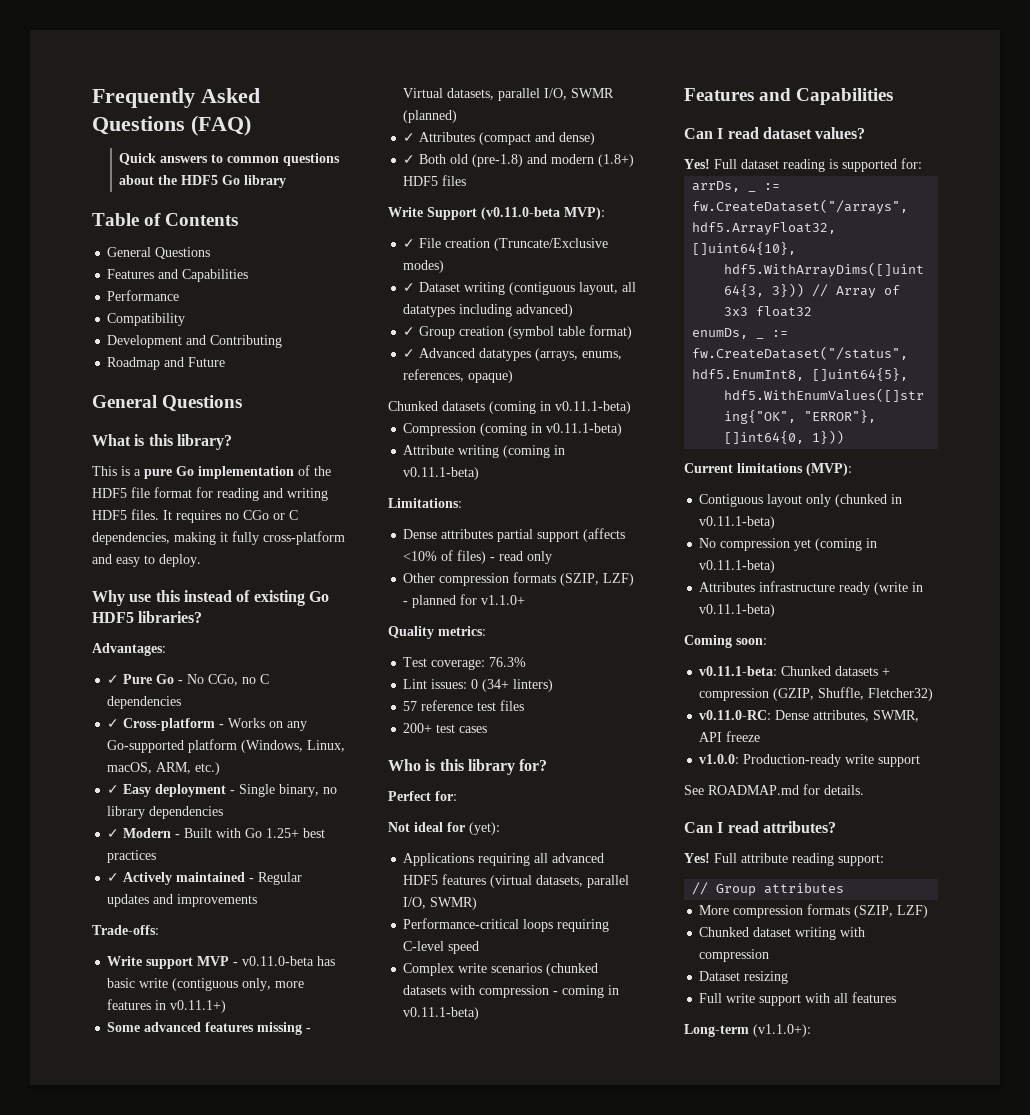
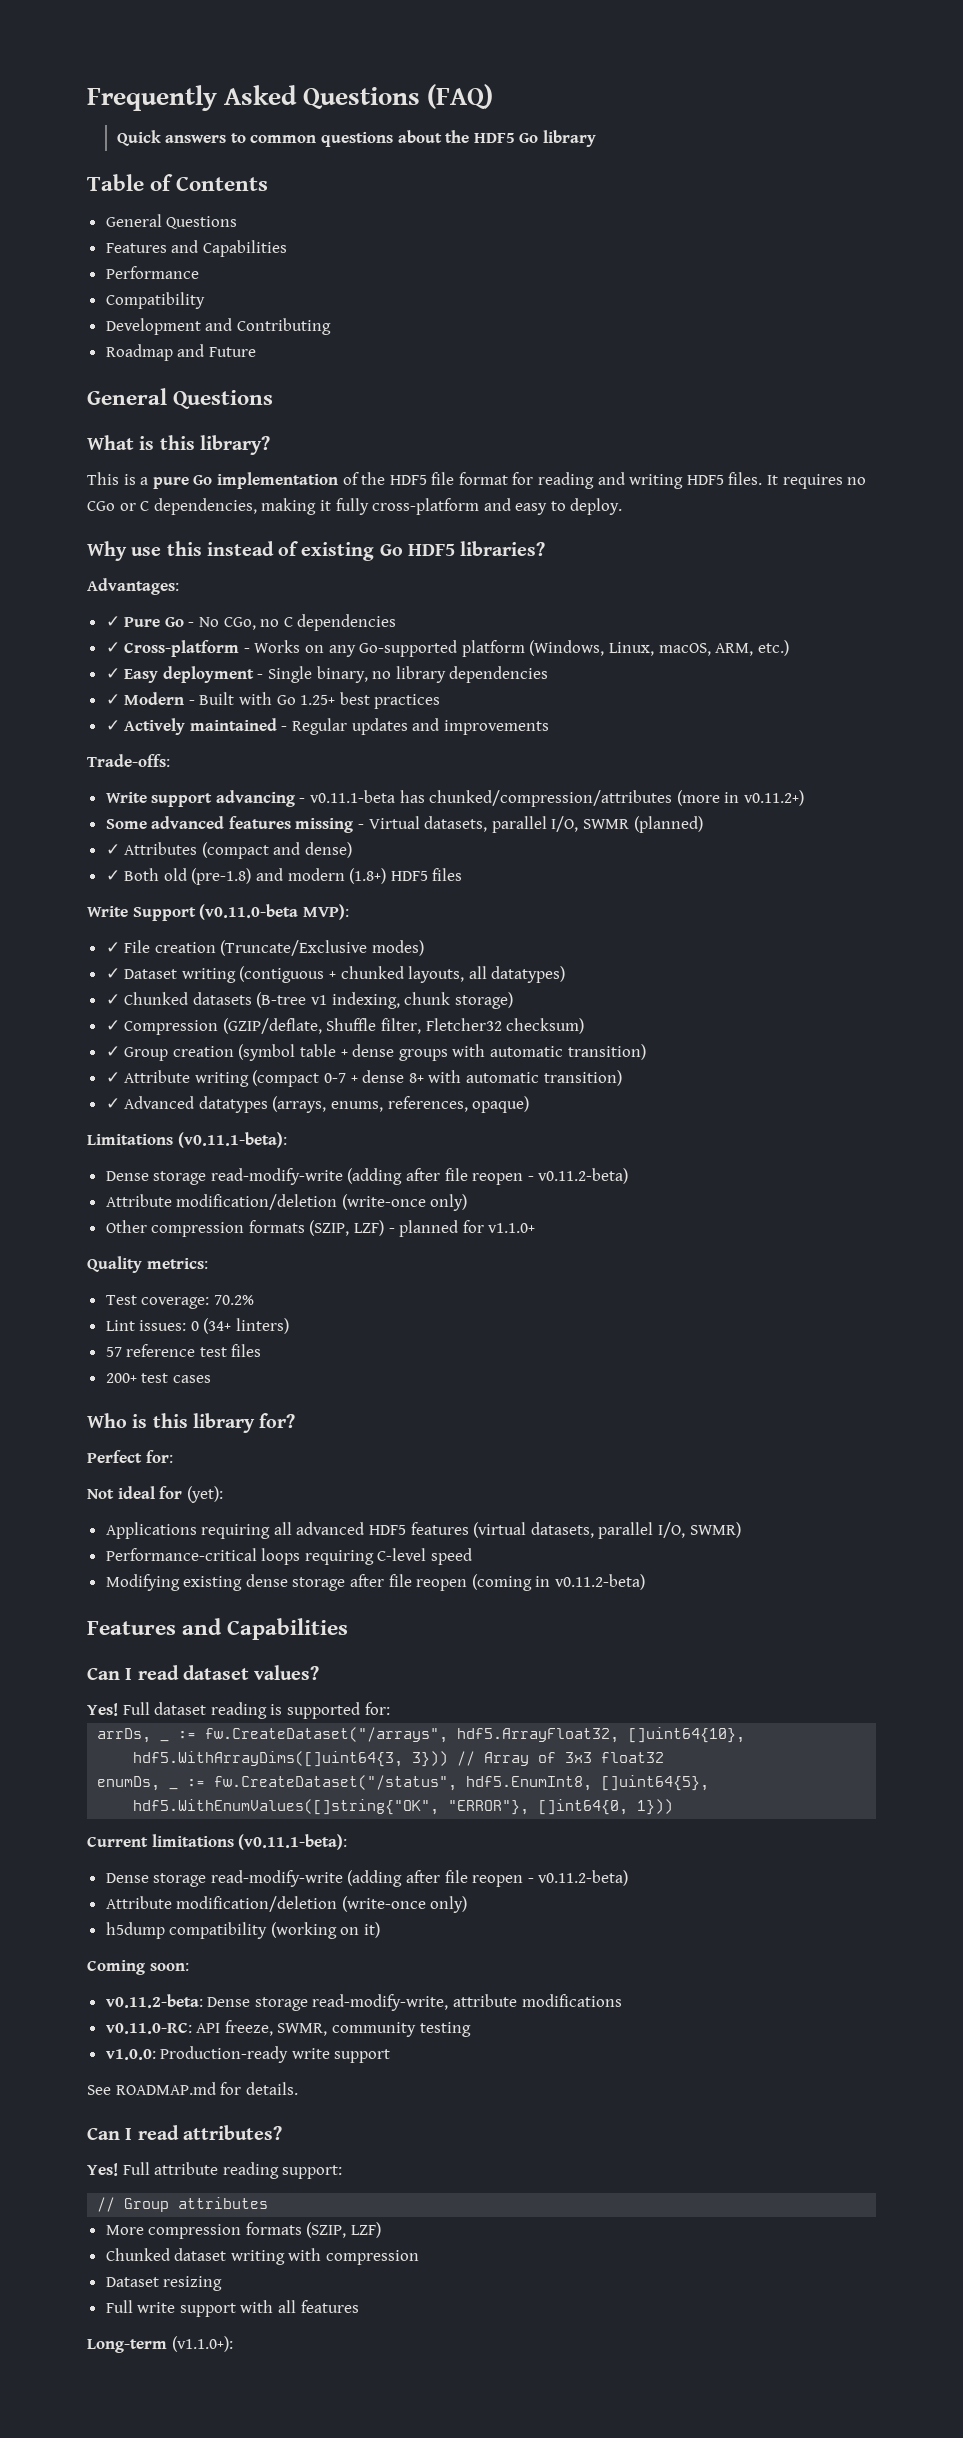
[197,956,336,966] [107,978,305,991] [107,999,227,1013] MVP - v0.11.0-beta has basic write (contiguous only, more features in v0.11.1+) -> [215,790,805,807] advancing - v0.11.1-beta has chunked/compression/attributes (more in v0.11.2+)
[579,282,637,295] [403,304,574,317] layout, all datatypes including advanced) -> [329,966,566,983] [105,992,513,1009] [105,1018,585,1035] + chunked layouts, all datatypes) // ✓ Chunked datasets (B-tree v1 indexing, chunk storage) // ✓ Compression (GZIP/deflate, Shuffle filter, Fletcher32 checksum)
[589,325,633,339] format) -> [340,1044,646,1061] [105,1070,622,1087] + dense groups with automatic transition) // ✓ Attribute writing (compact 0-7 + dense 8+ with automatic transition)
[388,401,631,414] [403,423,623,436] [403,445,566,458] [403,467,480,480] [388,498,462,508] [403,528,626,542] [403,550,553,564] Chunked datasets (coming in v0.11.1-beta) // Compression (coming in v0.11.1-beta) // Attribute writing (coming in v0.11.1-beta) // Limitations: // Dense attributes partial support (affects <10% of files) - read only -> [87,1132,287,1148] [105,1168,629,1185] [105,1194,468,1211] Limitations (v0.11.1-beta): // Dense storage read-modify-write (adding after file reopen - v0.11.2-beta) // Attribute modification/deletion (write-once only)
[489,657,527,667] 76.3% -> [213,1295,254,1305] 70.2%
[403,963,599,976] [403,985,620,998] [403,1007,480,1020] Complex write scenarios (chunked datasets with compression - coming in v0.11.1-beta) -> [105,1574,646,1591] Modifying existing dense storage after file reopen (coming in v0.11.2-beta)
[806,463,852,476] [699,494,903,507] [699,516,776,529] [699,538,878,551] [699,560,776,573] [699,581,924,595] [699,604,776,617] [684,635,767,648] [699,666,891,676] [699,687,934,701] [699,710,920,722] [699,731,761,742] (MVP): // Contiguous layout only (chunked in v0.11.1-beta) // No compression yet (coming in v0.11.1-beta) // Attributes infrastructure ready (write in v0.11.1-beta) // Coming soon: // v0.11.1-beta: Chunked datasets + compression (GZIP, Shuffle, Fletcher32) // v0.11.0-RC: Dense attributes, SWMR, API freeze -> [238,1834,348,1850] [105,1870,629,1887] [105,1896,468,1913] [105,1922,381,1939] [87,1960,189,1975] [105,1994,622,2011] [105,2020,471,2037] (v0.11.1-beta): // Dense storage read-modify-write (adding after file reopen - v0.11.2-beta) // Attribute modification/deletion (write-once only) // h5dump compatibility (working on it) // Coming soon: // v0.11.2-beta: Dense storage read-modify-write, attribute modifications // v0.11.0-RC: API freeze, SWMR, community testing

